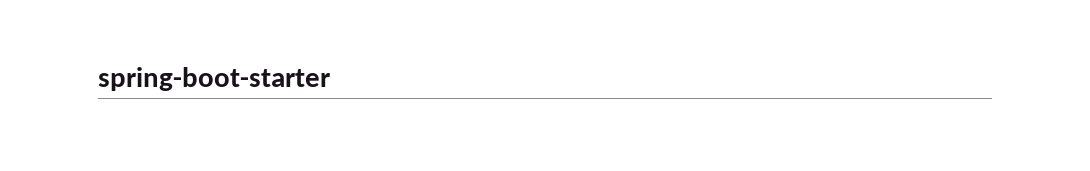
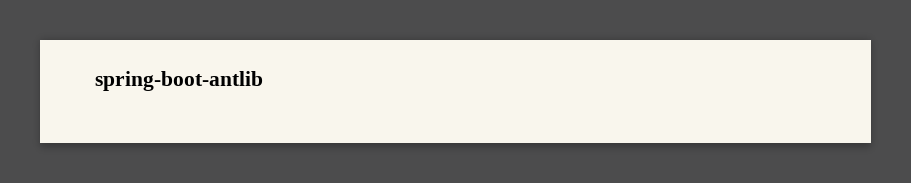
[98,67,330,91] spring-boot-starter -> [95,71,263,91] spring-boot-antlib

